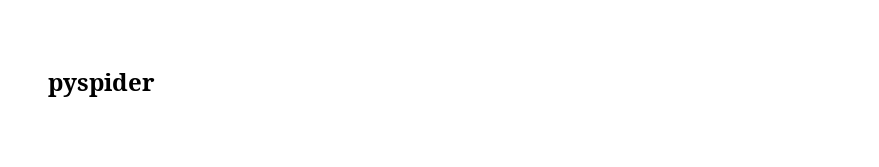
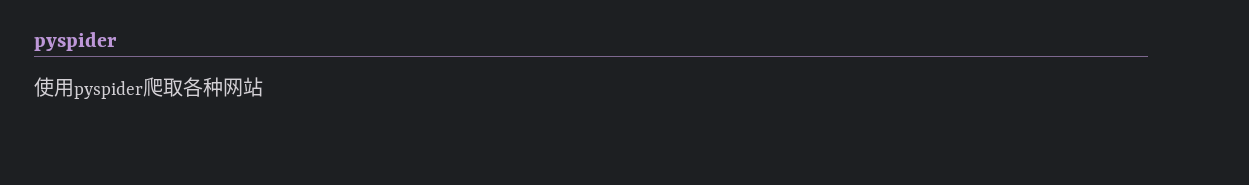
[48,73,155,97] pyspider -> [34,32,117,51] [34,77,263,99] pyspider // 使用pyspider爬取各种网站

